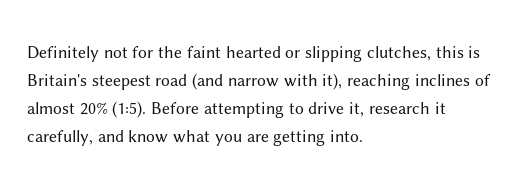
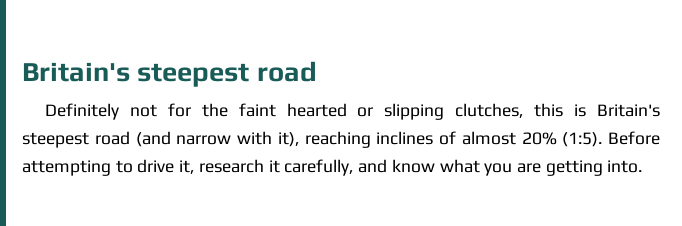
(27, 54) none -> [22,61,317,87] Britain's steepest road //

